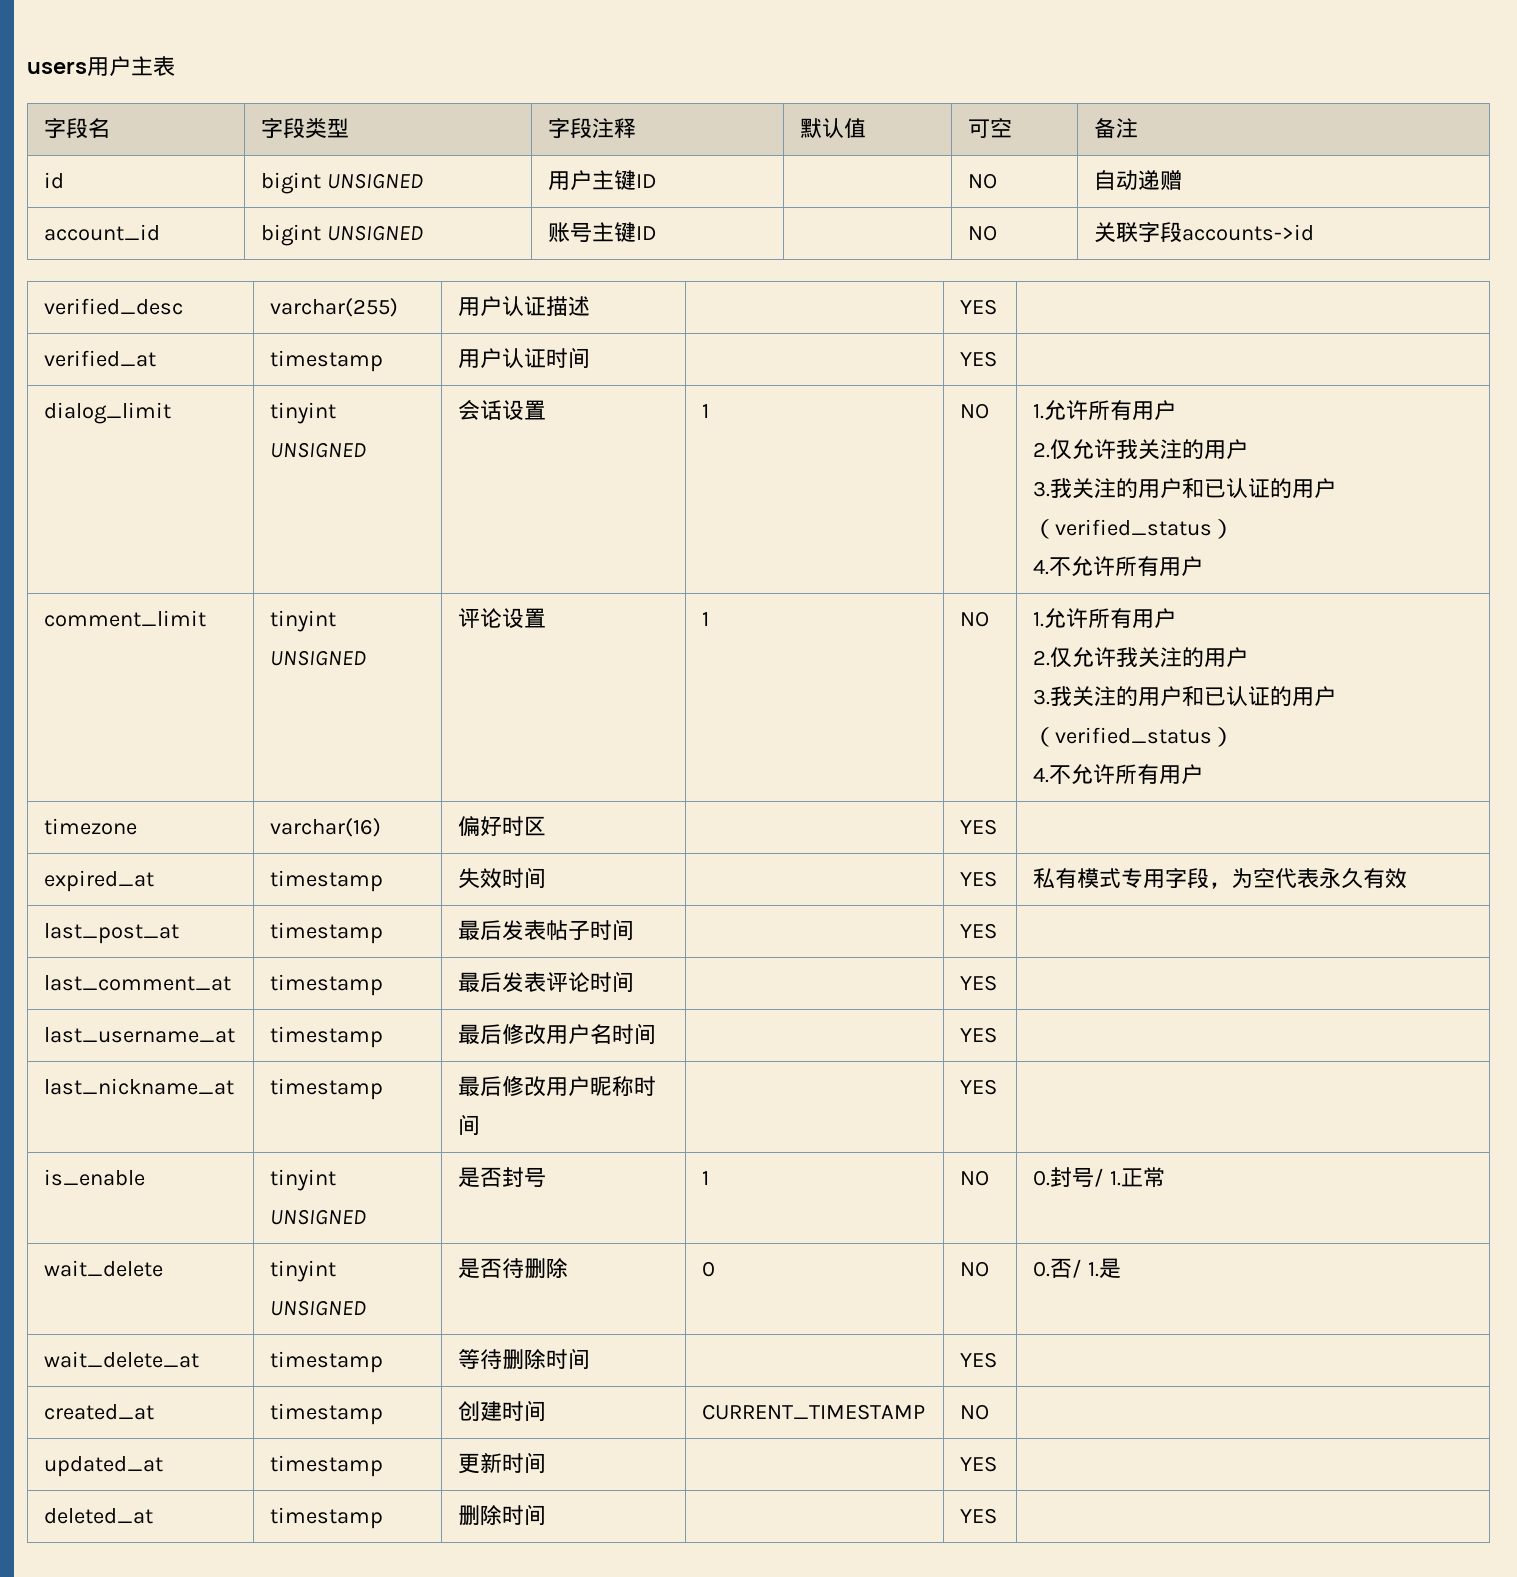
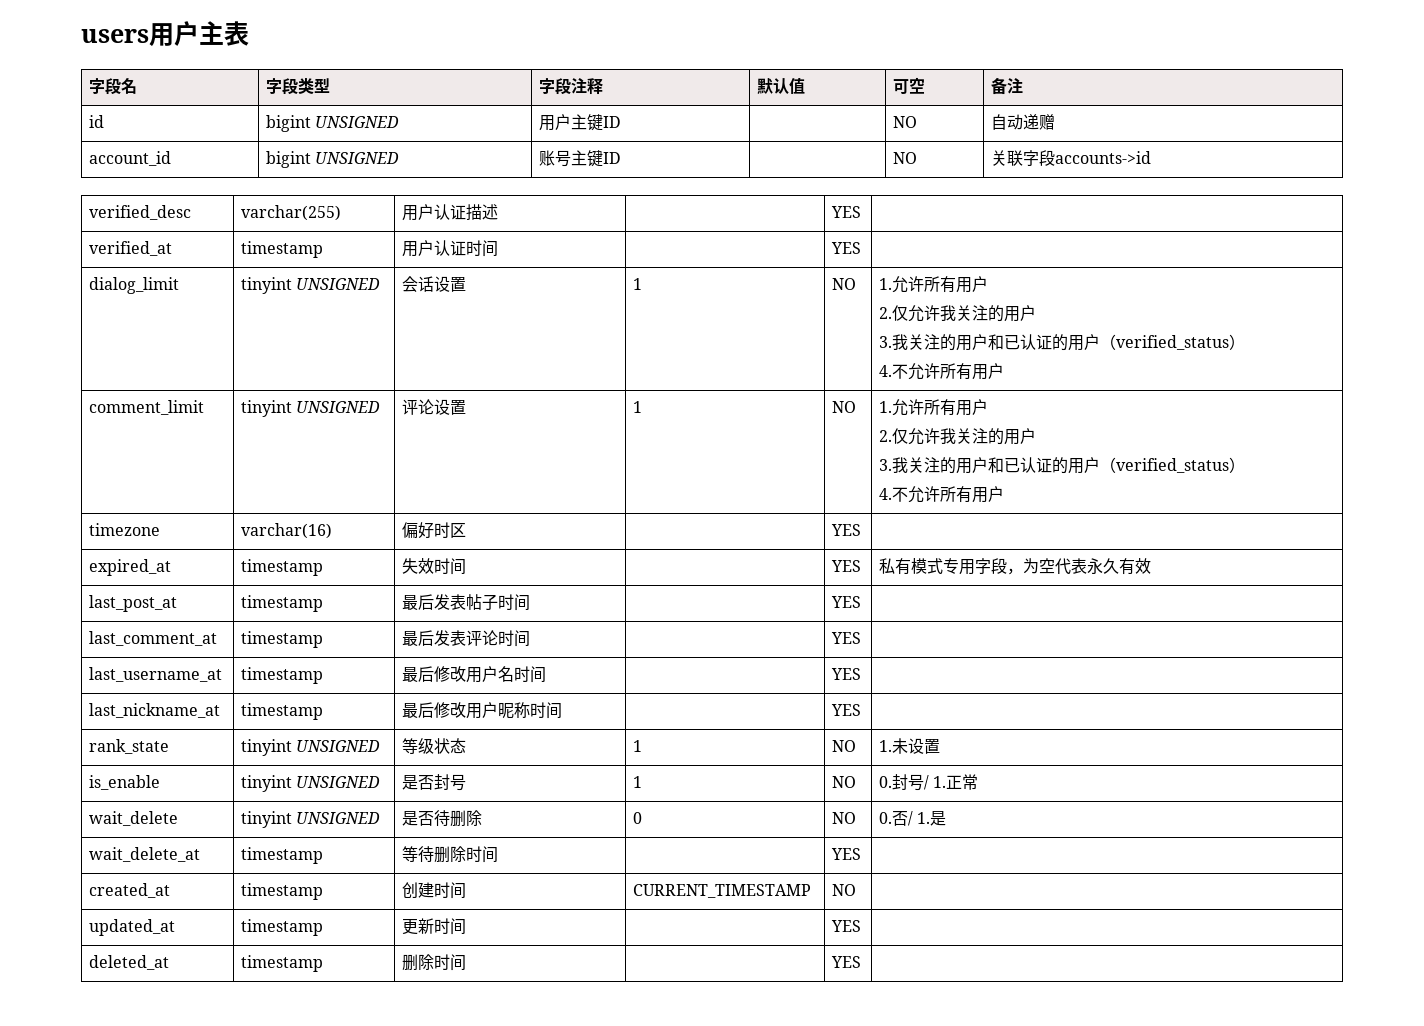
(998, 1087) none -> [88,739,169,754] [240,739,381,756] [401,738,466,754] [632,740,642,752] [831,740,856,752] [878,738,940,754] // rank_state | tinyint UNSIGNED | 等级状态 | 1 | NO | 1.未设置

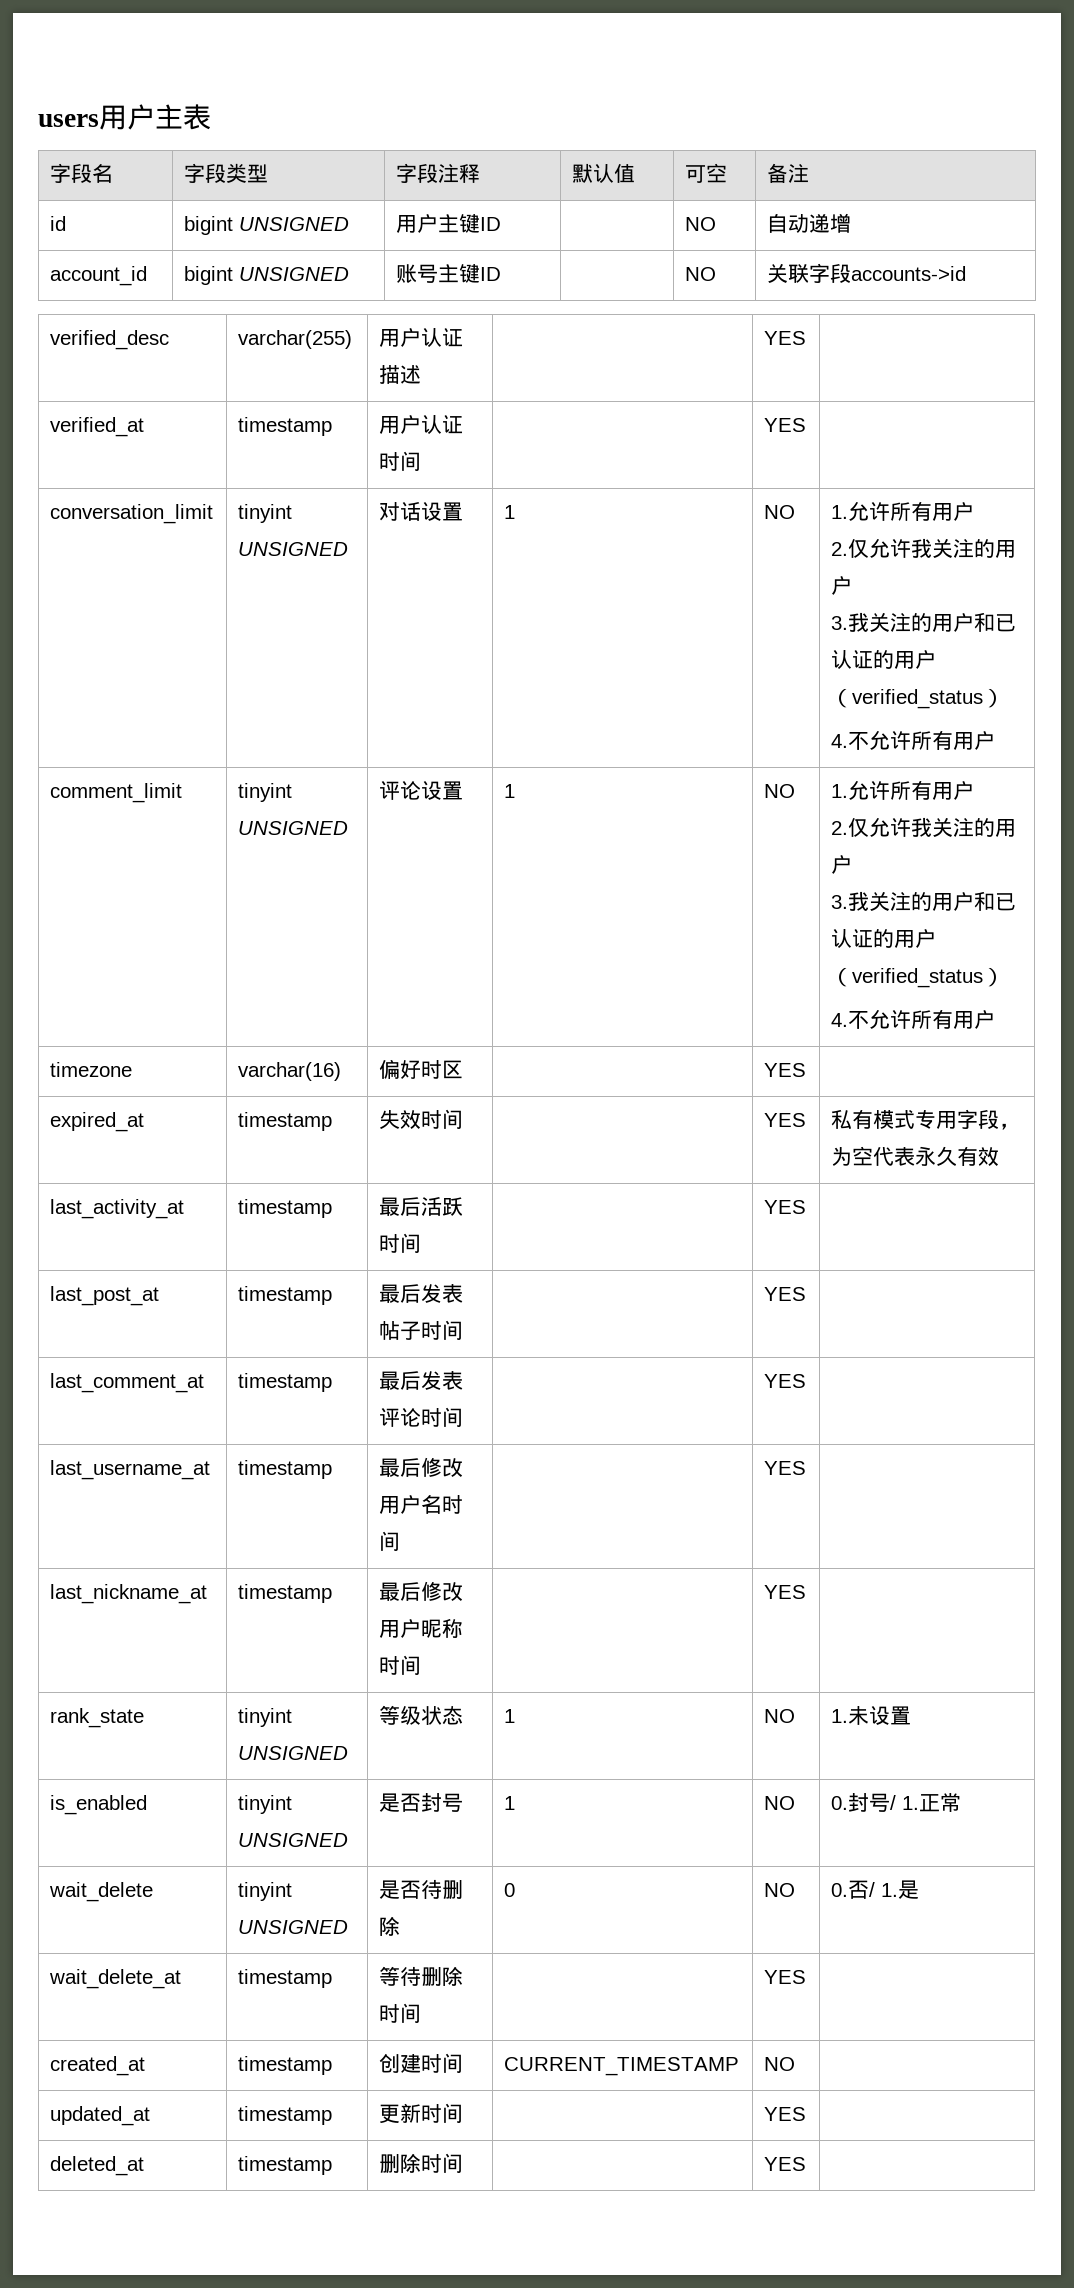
[1038,114,1055,130] 赠 -> [830,213,852,233] 增
[88,277,179,294] [240,277,381,294] [401,276,418,292] dialog_limit | tinyint UNSIGNED | 会 -> [50,504,214,524] [238,504,293,523] [238,542,349,556] [379,502,401,521] conversation_limit | tinyint UNSIGNED | 对
(1151, 566) none -> [50,1199,185,1219] [238,1199,333,1218] [379,1197,464,1216] [379,1233,422,1253] [764,1200,807,1214] // last_activity_at | timestamp | 最后活跃时间 | | YES |
[88,775,160,790] is_enable -> [50,1795,148,1815] is_enabled

